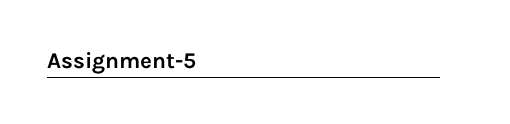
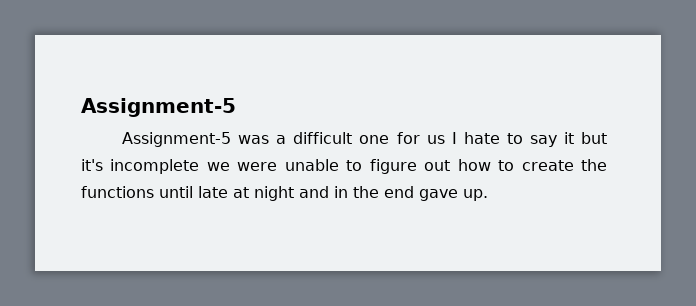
[47,52,196,74] Assignment-5 -> [81,98,236,117] [122,132,608,147] [81,159,607,174] [81,186,488,201] Assignment-5 // Assignment-5 was a difficult one for us I hate to say it but it's incomplete we were unable to figure out how to create the functions until late at night and in the end gave up.

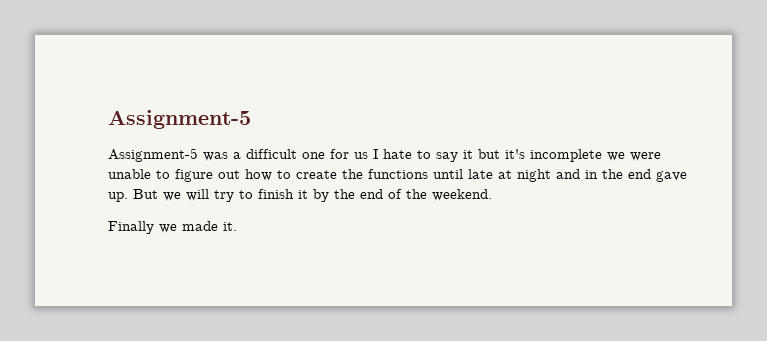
(488, 195) none -> [133,189,492,202] [108,221,237,234] But we will try to finish it by the end of the weekend. // Finally we made it.

